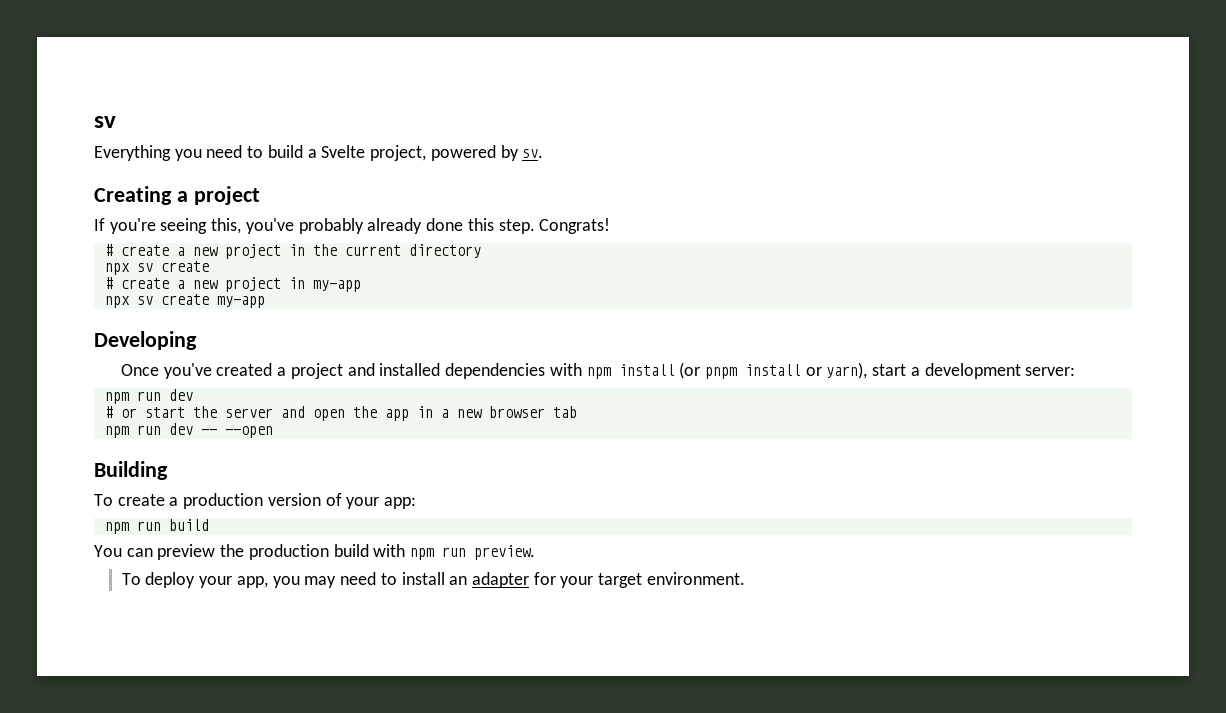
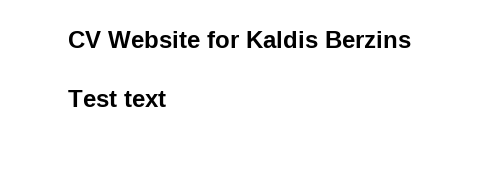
[94,116,116,128] [94,145,544,161] [94,186,260,205] [94,218,611,234] [104,244,481,259] [104,261,209,275] [104,277,361,292] [104,294,265,308] [94,331,197,350] [120,362,1076,379] [104,389,193,404] [104,406,577,421] [104,423,273,438] [94,461,168,480] [94,493,417,509] [104,519,209,534] [94,544,536,560] [121,572,745,588] sv // Everything you need to build a Svelte project, powered by sv. // Creating a project // If you're seeing this, you've probably already done this step. Congrats! // # create a new project in the current directory // npx sv create // # create a new project in my-app // npx sv create my-app // Developing // Once you've created a project and installed dependencies with npm install (or pnpm install or yarn), start a development server: // npm run dev // # or start the server and open the app in a new browser tab // npm run dev -- --open // Building // To create a production version of your app: // npm run build // You can preview the production build with npm run preview. // To deploy your app, you may need to install an adapter for your target environment. -> [68,31,411,48] [68,90,166,107] CV Website for Kaldis Berzins // Test text

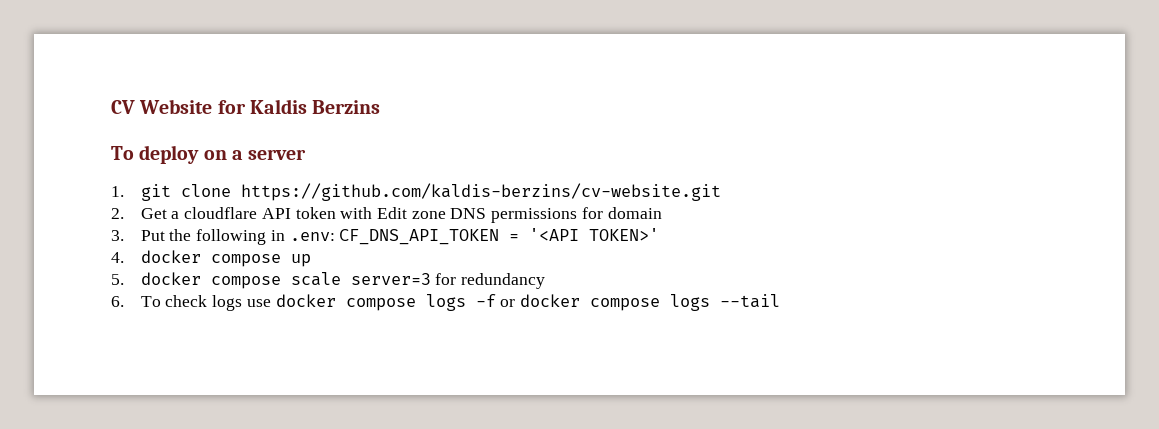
[68,90,166,107] Test text -> [111,145,307,164] [111,183,721,201] [111,207,662,223] [111,228,660,245] [111,250,311,267] [111,272,546,289] [111,294,781,311] To deploy on a server // 1. git clone https://github.com/kaldis-berzins/cv-website.git // 2. Get a cloudflare API token with Edit zone DNS permissions for domain // 3. Put the following in .env: CF_DNS_API_TOKEN = '<API TOKEN>' // 4. docker compose up // 5. docker compose scale server=3 for redundancy // 6. To check logs use docker compose logs -f or docker compose logs --tail

